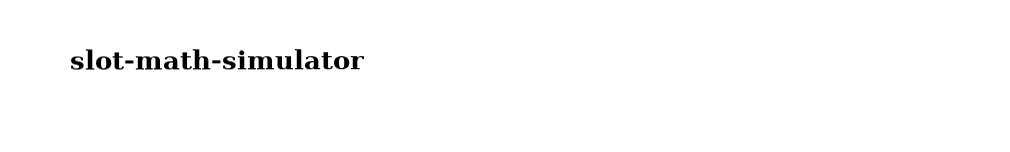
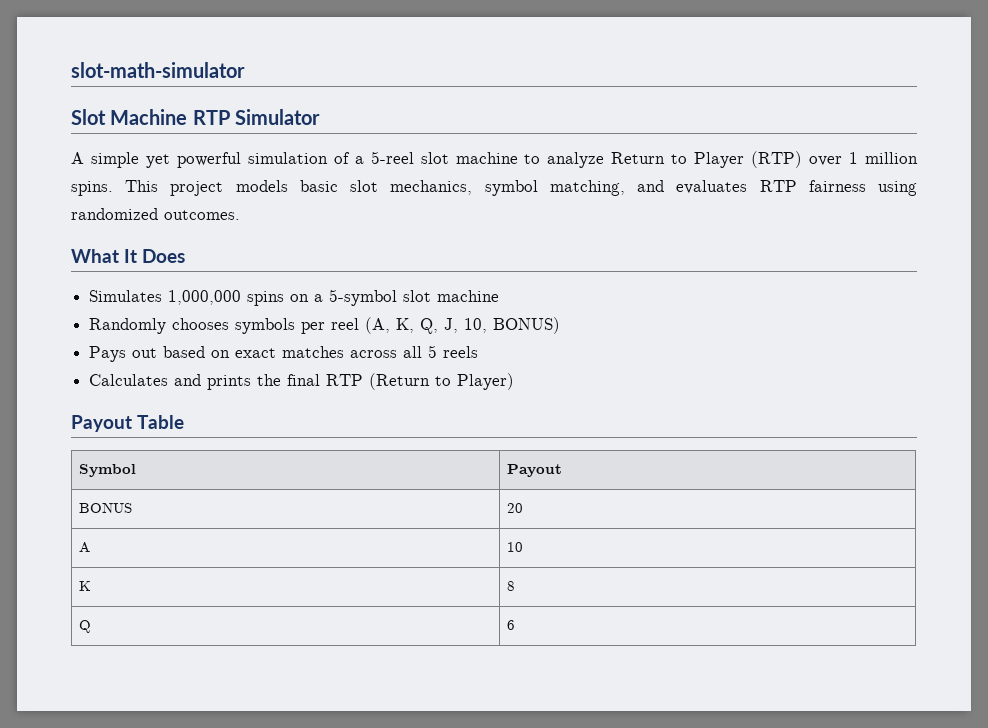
(364, 59) none -> [71,109,321,125] [71,151,919,168] [71,180,918,196] [71,208,240,220] [71,249,185,263] [89,289,500,306] [89,317,561,334] [89,345,479,362] [89,373,515,390] [71,415,184,432] [79,464,137,477] [507,464,563,477] [79,502,133,513] [507,503,524,513] [79,542,91,553] [507,542,524,552] [79,581,92,591] [507,581,516,591] [79,620,92,633] [507,620,516,630] // Slot Machine RTP Simulator // A simple yet powerful simulation of a 5-reel slot machine to analyze Return to Player (RTP) over 1 million spins. This project models basic slot mechanics, symbol matching, and evaluates RTP fairness using randomized outcomes. // What It Does // Simulates 1,000,000 spins on a 5-symbol slot machine // Randomly chooses symbols per reel (A, K, Q, J, 10, BONUS) // Pays out based on exact matches across all 5 reels // Calculates and prints the final RTP (Return to Player) // Payout Table // Symbol | Payout // BONUS | 20 // A | 10 // K | 8 // Q | 6

